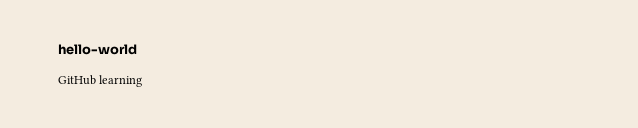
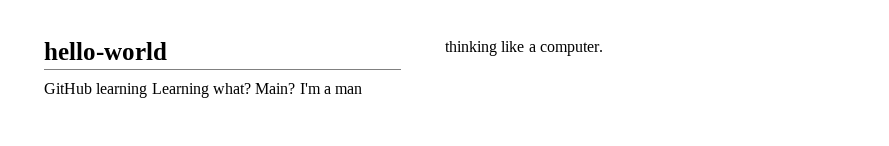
(143, 81) none -> [151,83,363,98] [445,41,603,56] Learning what? Main? I'm a man thinking like a computer.

